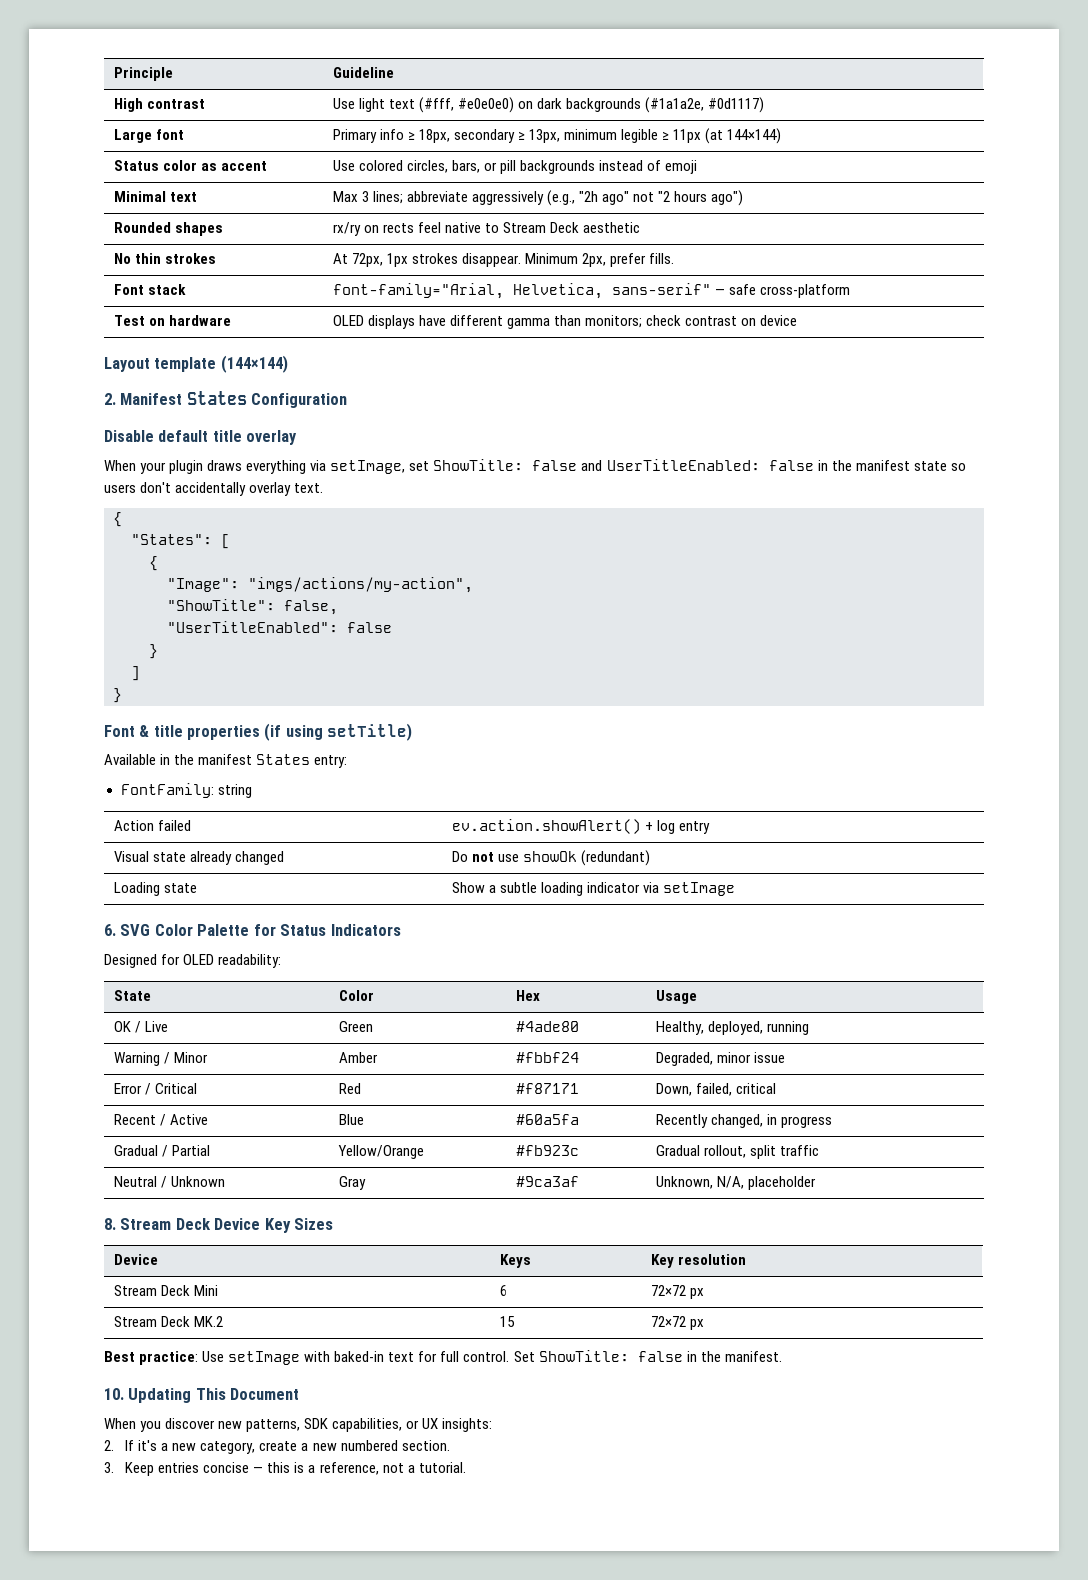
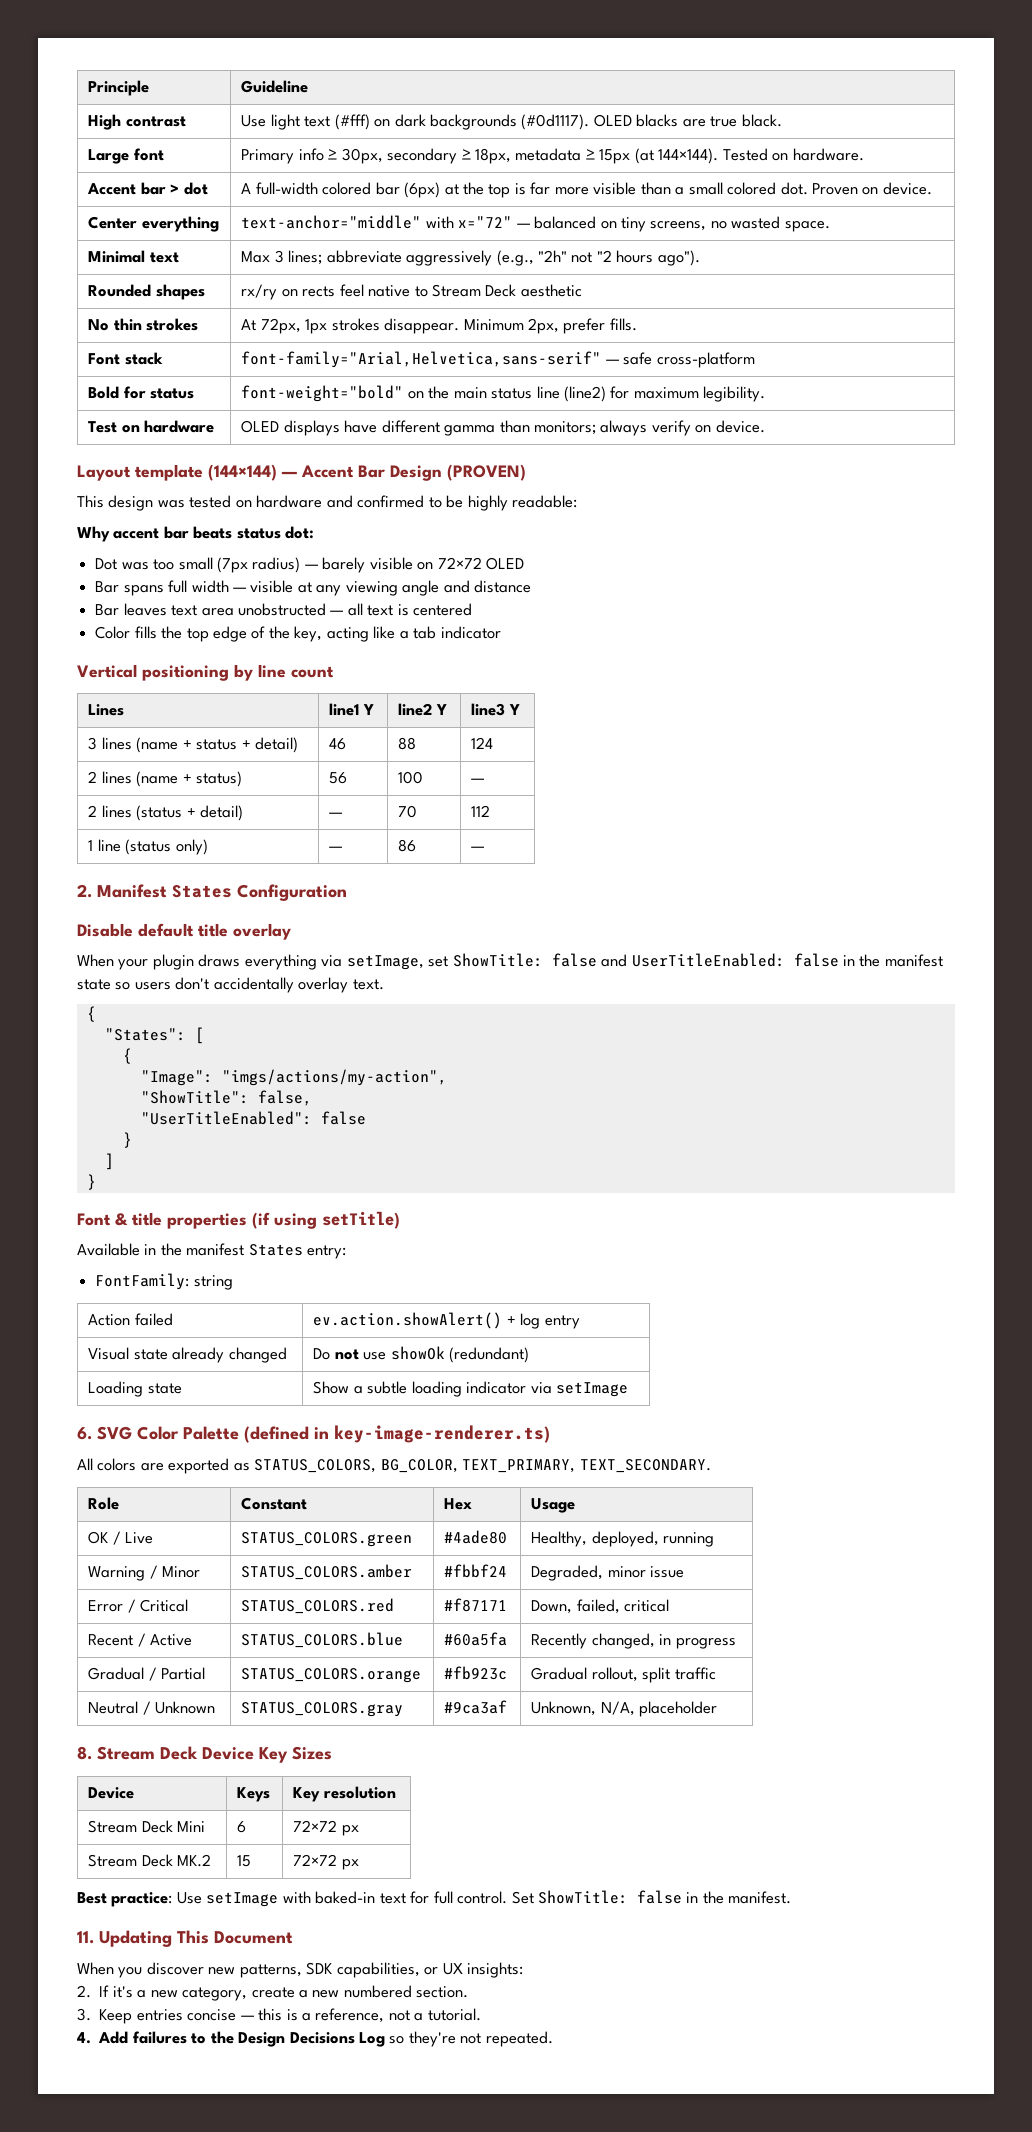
[418,97,515,113] (#fff, #e0e0e0) -> [334,114,370,130] (#fff)
[645,97,765,113] (#1a1a2e, #0d1117) -> [521,114,782,130] (#0d1117). OLED blacks are true black.
[418,129,450,143] 18px, -> [341,148,383,164] 30px,
[529,128,782,144] [113,160,267,171] [332,160,698,174] 13px, minimum legible ≥ 11px (at 144×144) // Status color as accent | Use colored circles, bars, or pill backgrounds instead of emoji -> [475,148,864,164] [87,182,208,195] [241,182,932,198] [88,216,219,232] [241,215,830,232] 18px, metadata ≥ 15px (at 144×144). Tested on hardware. // Accent bar > dot | A full-width colored bar (6px) at the top is far more visible than a small colored dot. Proven on device. // Center everything | text-anchor="middle" with x="72" — balanced on tiny screens, no wasted space.
[579,191,630,205] "2h ago" -> [538,250,568,262] "2h"
[711,190,744,206] ago") -> [657,250,700,266] ago").
[332,283,711,299] font-family="Arial, Helvetica, sans-serif" -> [241,351,602,368] font-family="Arial,Helvetica,sans-serif"
(850, 291) none -> [88,386,195,399] [241,385,766,402] // Bold for status | font-weight="bold" on the main status line (line2) for maximum legibility.
[646,315,798,326] check contrast on device -> [600,420,765,436] always verify on device.
(288, 364) none -> [281,464,526,481] [77,495,578,511] [77,526,315,542] [95,557,525,573] [95,580,532,596] [95,603,473,616] [95,626,501,642] [77,664,334,681] [88,704,125,716] [329,703,374,716] [398,703,447,716] [471,703,520,716] [88,737,299,753] [329,738,347,750] [398,737,417,750] [471,737,494,749] [88,771,243,787] [329,772,348,784] [398,771,424,784] [471,778,485,783] [88,805,244,821] [329,812,343,817] [398,805,418,818] [471,805,491,817] [88,839,208,855] [329,846,343,851] [398,839,417,852] [471,846,485,851] — Accent Bar Design (PROVEN) // This design was tested on hardware and confirmed to be highly readable: // Why accent bar beats status dot: // Dot was too small (7px radius) — barely visible on 72×72 OLED // Bar spans full width — visible at any viewing angle and distance // Bar leaves text area unobstructed — all text is centered // Color fills the top edge of the key, acting like a tab indicator // Vertical positioning by line count // Lines | line1 Y | line2 Y | line3 Y // 3 lines (name + status + detail) | 46 | 88 | 124 // 2 lines (name + status) | 56 | 100 | — // 2 lines (status + detail) | — | 70 | 112 // 1 line (status only) | — | 86 | —
[253,924,401,936] [104,954,282,968] [113,990,151,1001] [338,990,374,1001] for Status Indicators // Designed for OLED readability: // State | Color -> [244,1425,550,1443] [77,1458,711,1474] [88,1497,120,1510] [241,1497,308,1510] (defined in key-image-renderer.ts) // All colors are exported as STATUS_COLORS, BG_COLOR, TEXT_PRIMARY, TEXT_SECONDARY. // Role | Constant
[338,1021,373,1032] Green -> [241,1532,413,1547] STATUS_COLORS.green
[338,1052,378,1063] Amber -> [241,1564,413,1580] STATUS_COLORS.amber
[338,1083,361,1094] Red -> [241,1598,395,1614] STATUS_COLORS.red
[338,1114,364,1125] Blue -> [241,1632,404,1648] STATUS_COLORS.blue
[337,1145,424,1159] Yellow/Orange -> [241,1668,422,1683] STATUS_COLORS.orange
[338,1176,366,1190] Gray -> [241,1702,404,1717] STATUS_COLORS.gray
[104,1388,124,1400] 10. -> [77,1931,94,1944] 11.
(466, 1467) none -> [77,2031,553,2047] // 4. Add failures to the Design Decisions Log so they're not repeated.

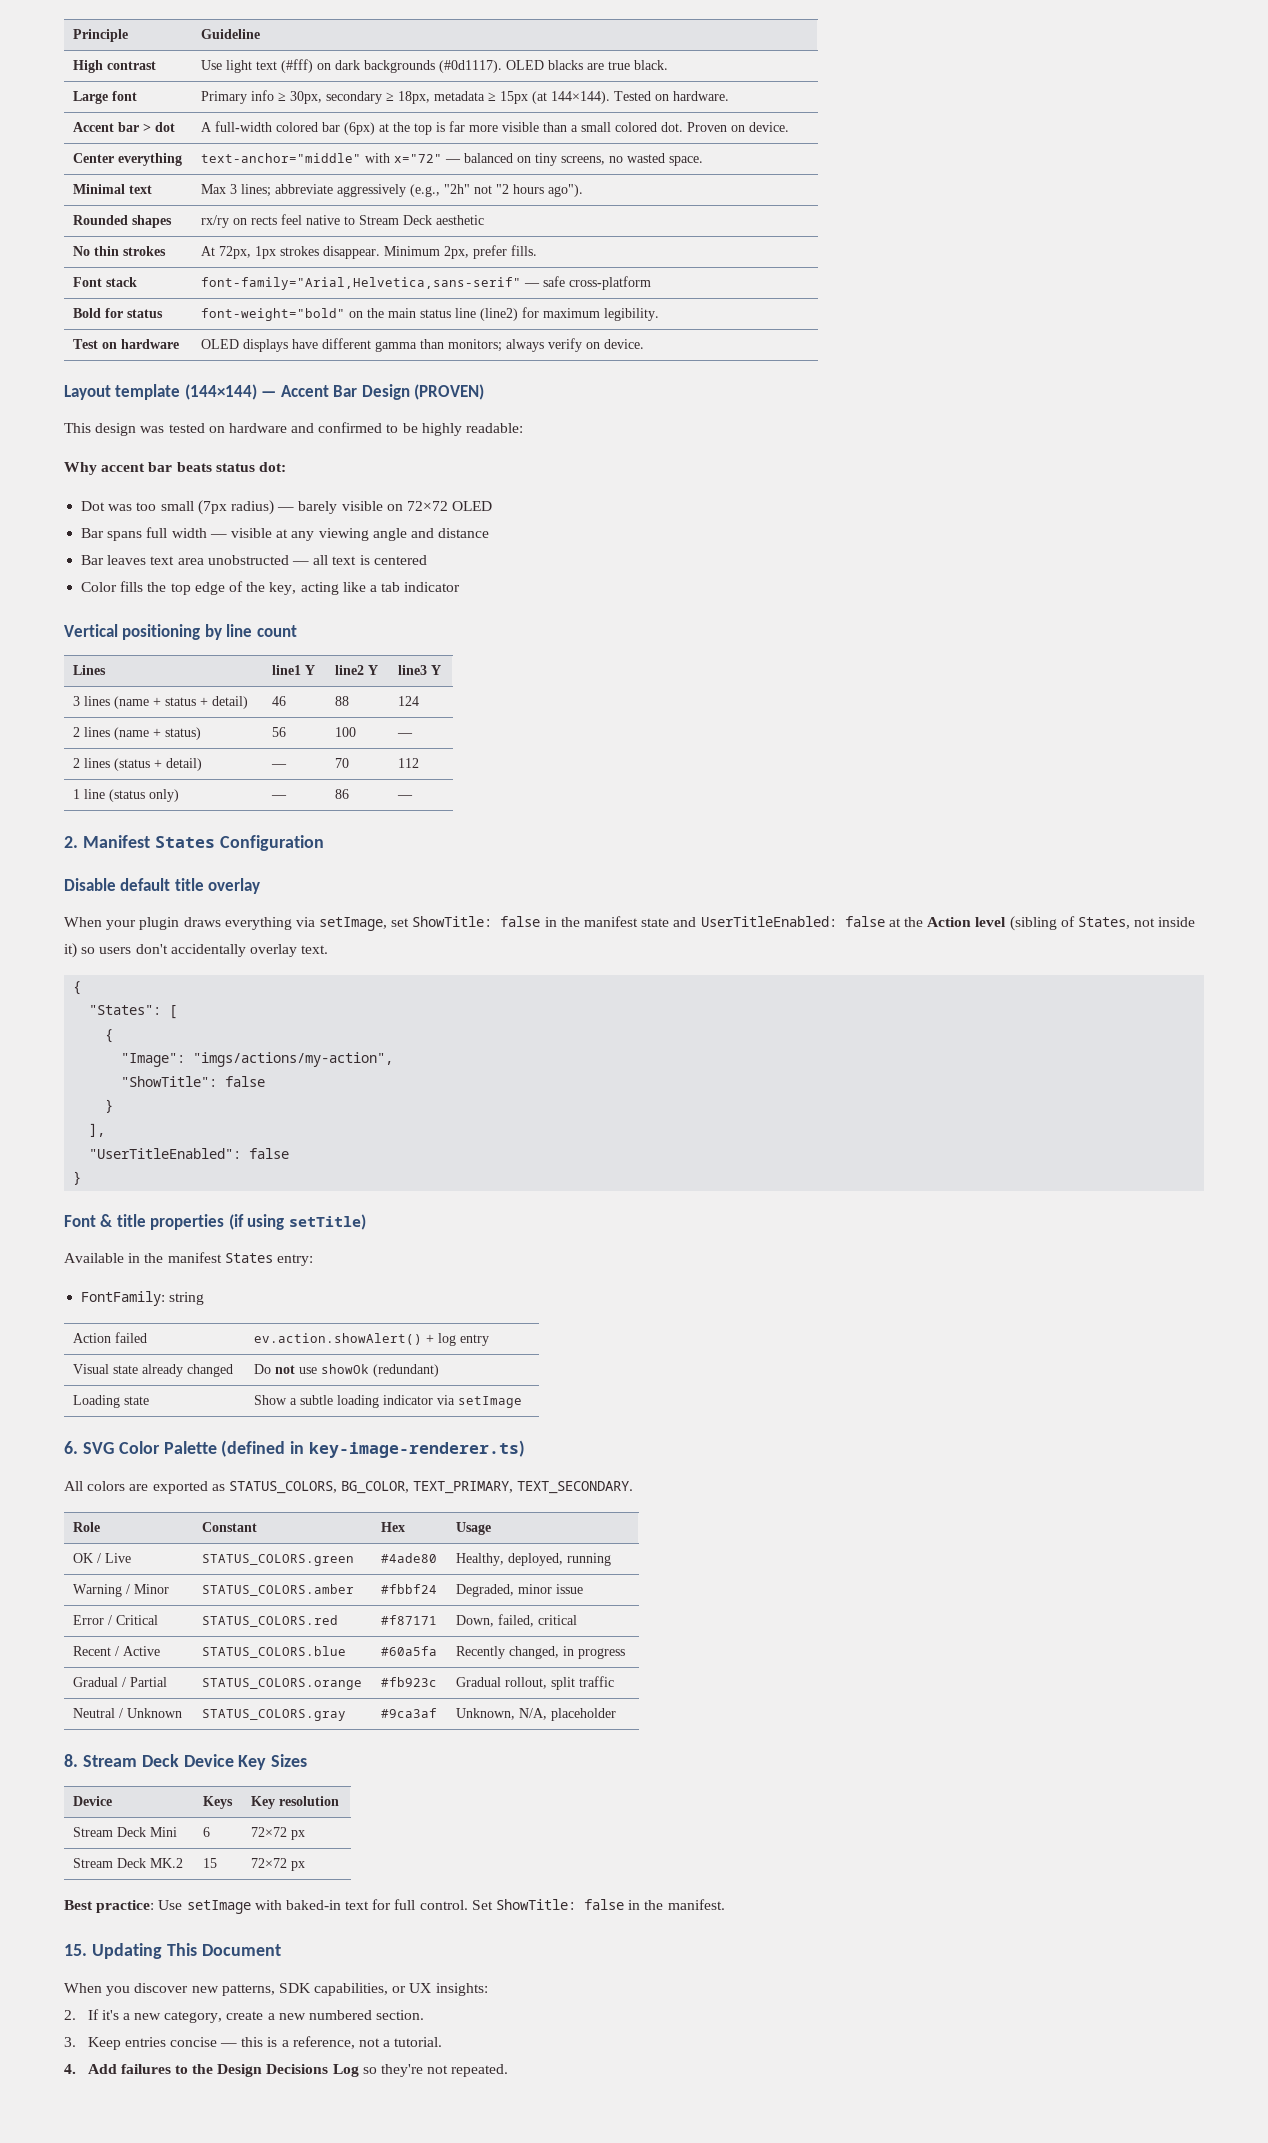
[601,953,839,967] and UserTitleEnabled: false -> (541, 921) none
(111, 984) none -> [673,916,1196,931] [64,943,77,958] and UserTitleEnabled: false at the Action level (sibling of States, not inside it)
[257,1090,312,1106] [140,1111,366,1125] [122,1132,132,1148] [104,1153,114,1170] false, // "UserTitleEnabled": false // } // ] -> [225,1076,266,1087] [105,1099,114,1113] [89,1123,106,1137] [89,1148,290,1159] false // } // ], // "UserTitleEnabled": false
[77,1931,94,1944] 11. -> [64,1944,87,1956] 15.

